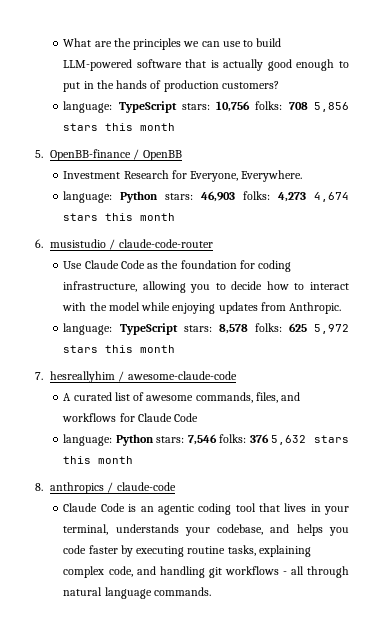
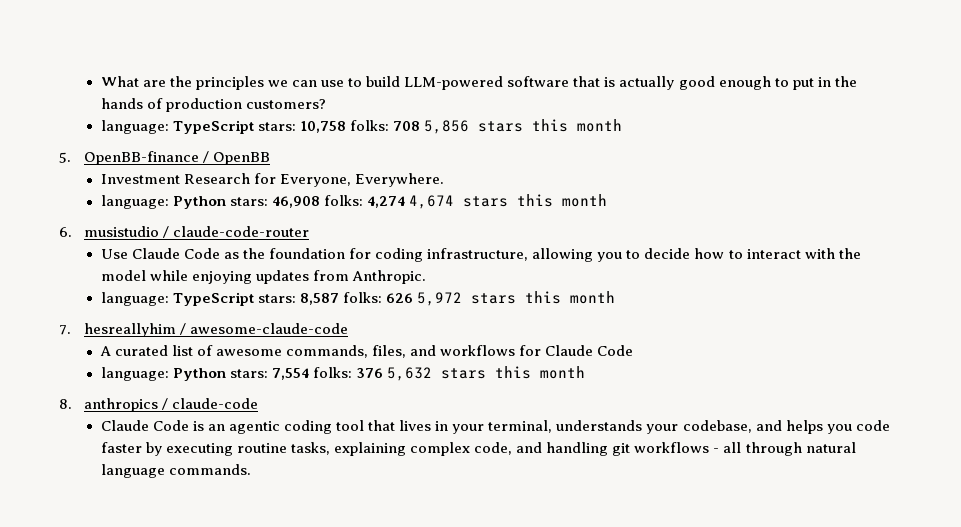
[216,101,251,112] 10,756 -> [299,121,346,133] 10,758
[201,191,307,202] 46,903 folks: 4,273 -> [271,195,406,208] 46,908 folks: 4,274
[218,323,307,334] 8,578 folks: 625 -> [299,292,414,305] 8,587 folks: 626
[187,434,217,445] 7,546 -> [271,368,309,380] 7,554

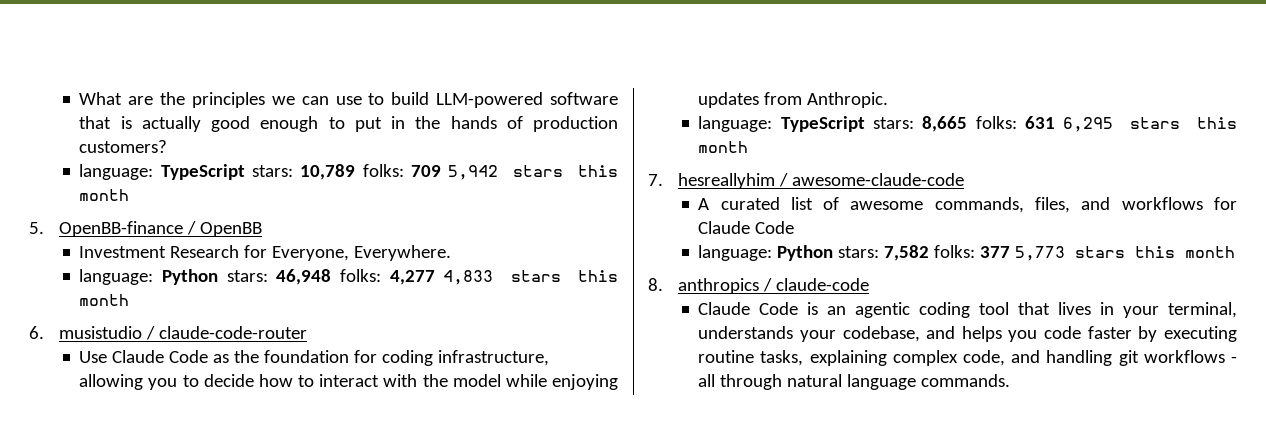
[299,120,470,134] 10,758 folks: 708 5,856 -> [300,164,499,180] 10,789 folks: 709 5,942
[271,195,455,209] 46,908 folks: 4,274 4,674 -> [276,269,494,285] 46,948 folks: 4,277 4,833
[299,292,463,306] 8,587 folks: 626 5,972 -> [922,116,1114,132] 8,665 folks: 631 6,295
[271,367,433,381] 7,554 folks: 376 5,632 -> [884,245,1066,261] 7,582 folks: 377 5,773

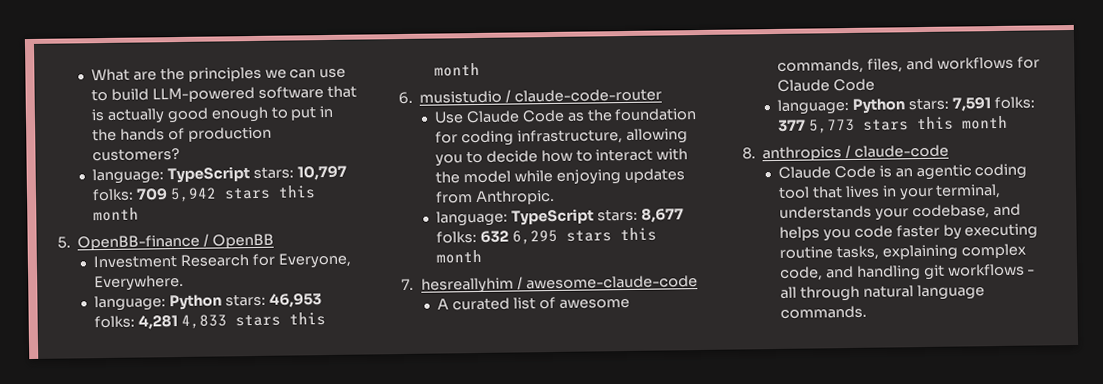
[300,164,356,180] 10,789 -> [296,165,347,181] 10,797
[276,269,435,285] 46,948 folks: 4,277 -> [268,293,322,308] [93,315,178,330] 46,953 folks: 4,281
[922,116,1056,132] 8,665 folks: 631 -> [640,208,684,223] [435,230,509,244] 8,677 folks: 632
[884,245,930,261] 7,582 -> [951,97,991,112] 7,591

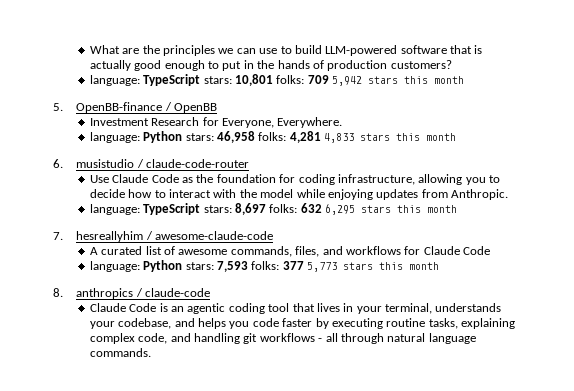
[296,165,347,181] 10,797 -> [235,74,274,86] 10,801
[268,293,322,308] 46,953 -> [217,131,256,143] 46,958
[640,208,684,223] 8,677 -> [235,203,267,215] 8,697
[951,97,991,112] 7,591 -> [217,261,249,272] 7,593

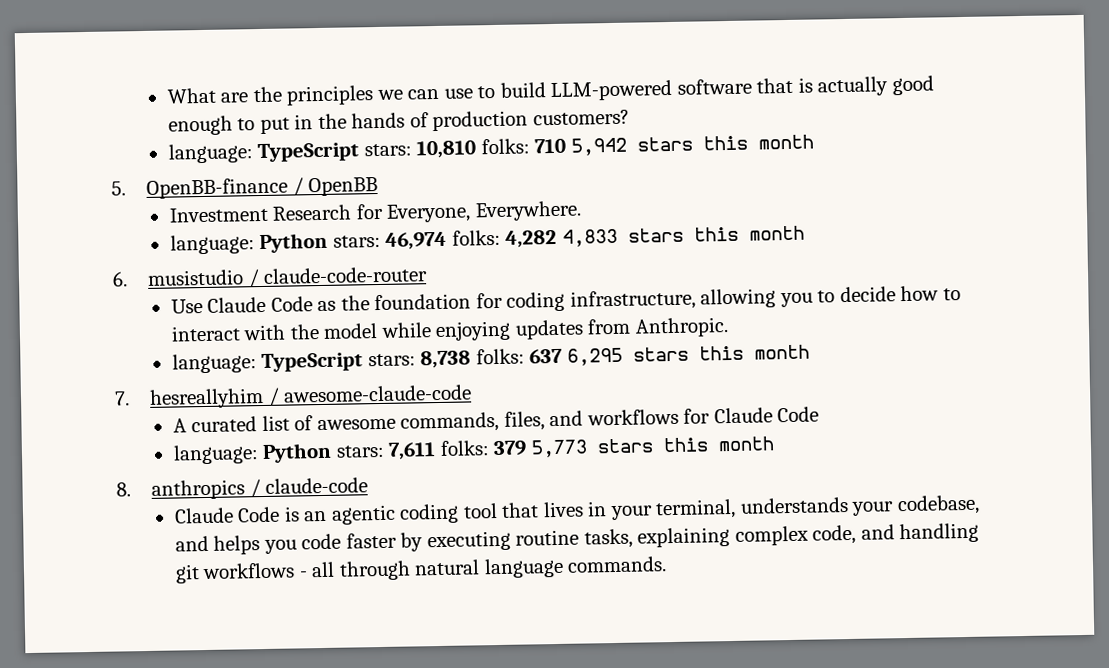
[235,74,329,86] 10,801 folks: 709 -> [416,138,567,159] 10,810 folks: 710
[217,131,321,143] 46,958 folks: 4,281 -> [385,229,558,250] 46,974 folks: 4,282
[235,203,322,215] 8,697 folks: 632 -> [420,348,564,369] 8,738 folks: 637
[217,261,304,272] 7,593 folks: 377 -> [388,440,528,460] 7,611 folks: 379

